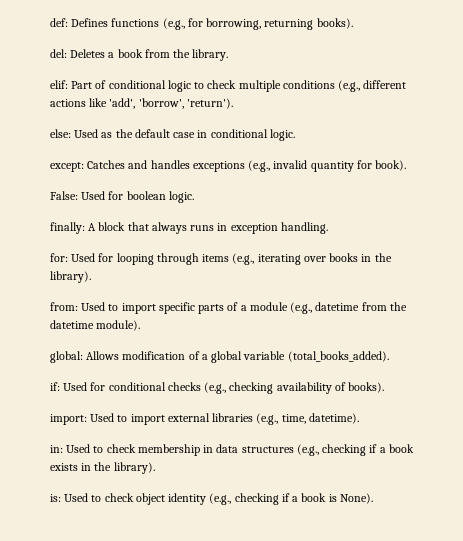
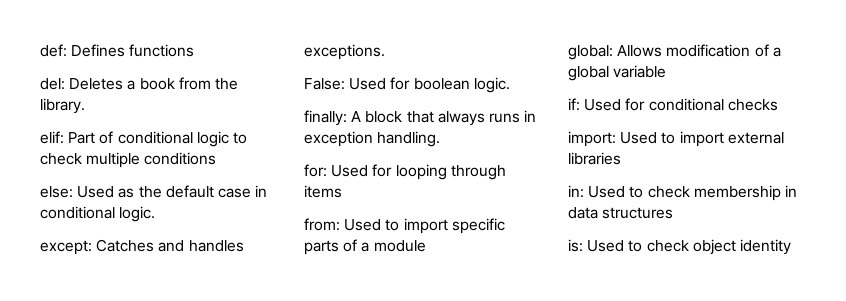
[162,18,353,30] (e.g., for borrowing, returning books). -> (195, 50) none
[338,80,407,92] [50,98,233,109] (e.g., different actions like 'add', 'borrow', 'return'). -> (217, 158) none
[192,160,407,172] exceptions (e.g., invalid quantity for book). -> [304,44,385,60] exceptions.
[232,253,392,265] [50,271,91,283] (e.g., iterating over books in the library). -> (342, 191) none
[290,302,407,314] [50,320,141,331] (e.g., datetime from the datetime module). -> (426, 246) none
[287,351,389,362] (total_books_added). -> (667, 71) none
[204,382,385,394] (e.g., checking availability of books). -> (778, 105) none
[256,413,359,425] (e.g., time, datetime). -> (621, 158) none
[296,444,414,456] [50,462,155,474] (e.g., checking if a book exists in the library). -> (674, 213) none
[209,493,373,505] (e.g., checking if a book is None). -> (791, 247) none

